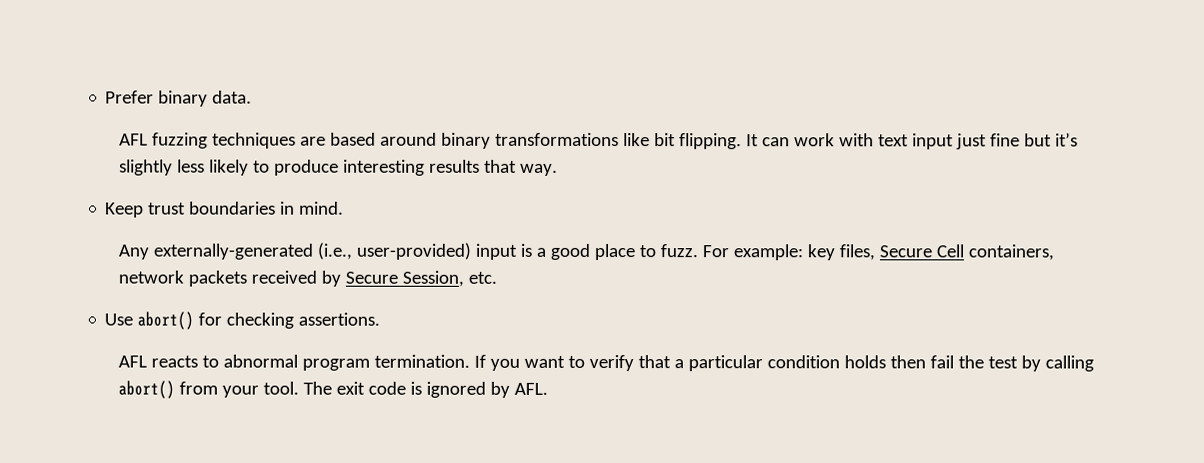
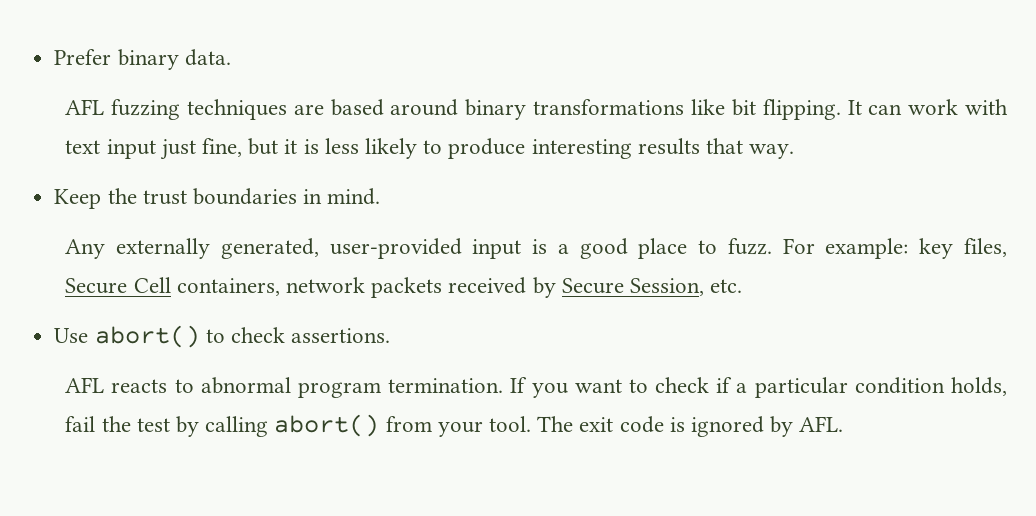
[989,132,1078,147] [119,159,174,176] fine but it’s slightly -> [201,138,319,157] fine, but it is
(145, 210) none -> [107,188,137,204] the
[153,242,472,260] externally-generated (i.e., user-provided) -> [116,238,462,259] externally generated, user-provided
[198,312,295,329] for checking -> [205,327,285,343] to check
[589,354,672,372] verify that -> [655,377,733,393] check if
[844,355,927,369] holds then -> [950,377,1007,396] holds,

